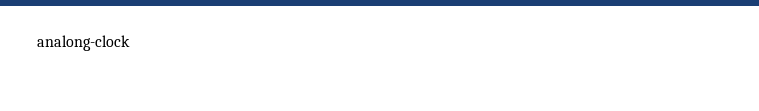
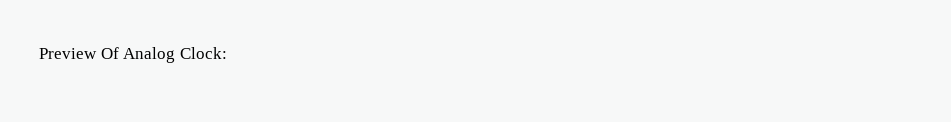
[37,35,130,51] analong-clock -> [39,47,227,63] Preview Of Analog Clock:

